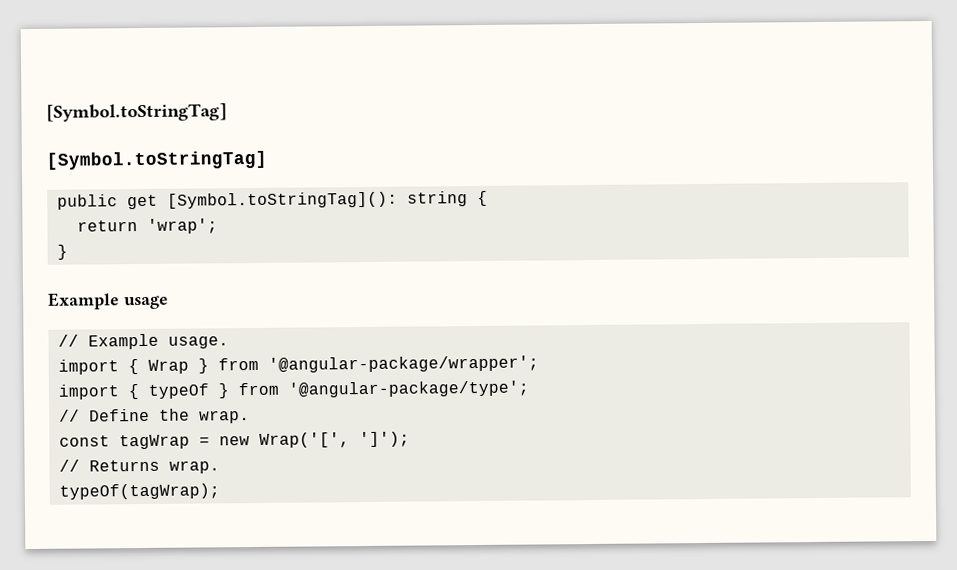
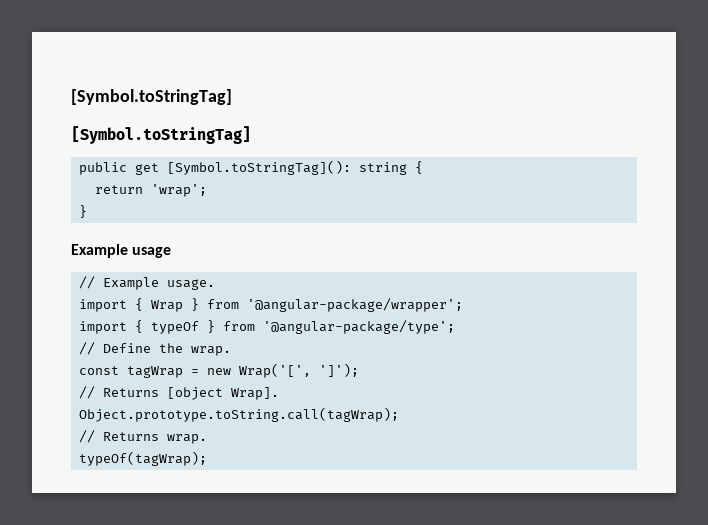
(410, 439) none -> [78,386,279,400] [78,407,399,422] // // Returns [object Wrap]. // Object.prototype.toString.call(tagWrap);

